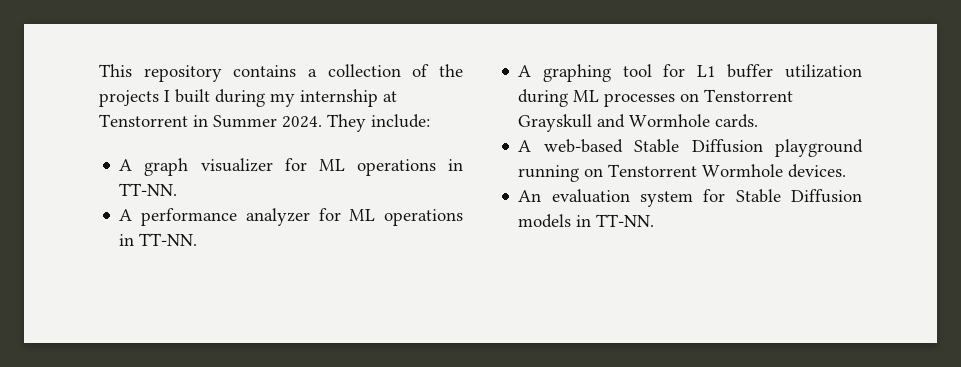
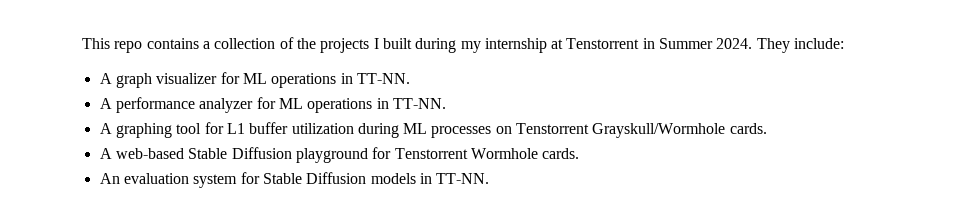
[143,65,222,82] repository -> [114,41,143,53] repo
[518,114,711,132] Grayskull and Wormhole -> [592,123,726,138] Grayskull/Wormhole
[518,165,604,182] running on -> [372,147,392,159] for
[788,164,847,178] devices. -> [542,148,580,159] cards.

